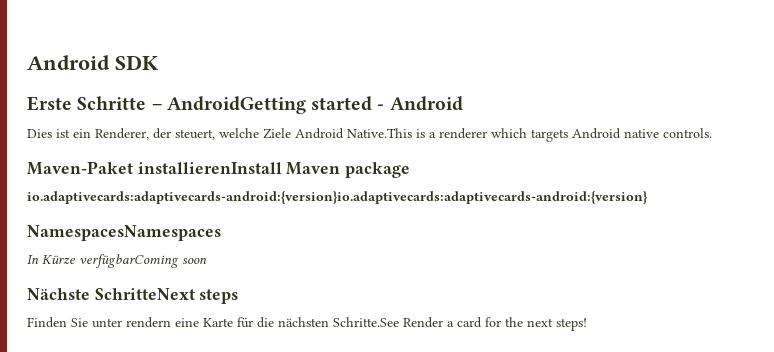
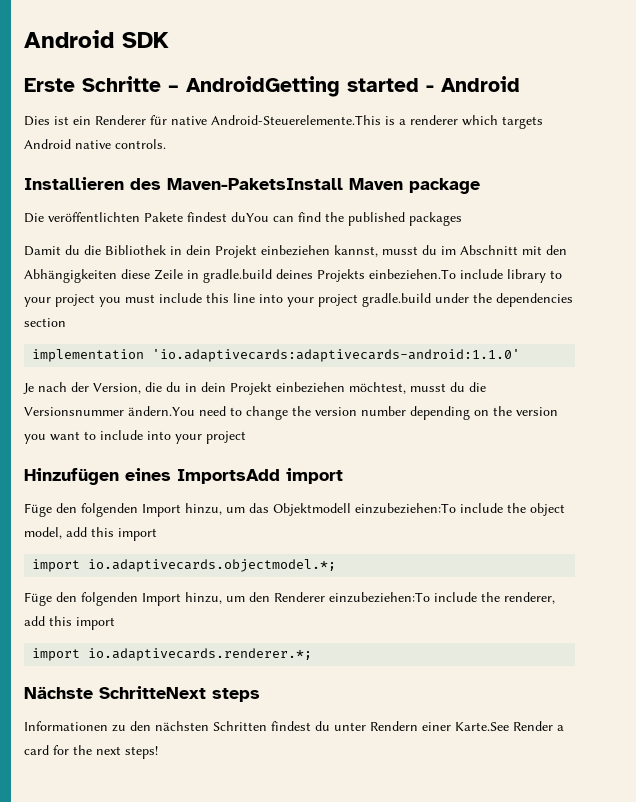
[95,128,412,140] Renderer, der steuert, welche Ziele Android Native.This -> [95,115,381,125] Renderer für native Android-Steuerelemente.This
[27,161,282,175] Maven-Paket installierenInstall -> [24,177,343,190] Installieren des Maven-PaketsInstall
[27,191,648,204] [27,225,221,241] [27,254,207,268] [27,288,239,304] [27,317,399,328] io.adaptivecards:adaptivecards-android:{version}io.adaptivecards:adaptivecards-android:{version} // NamespacesNamespaces // In Kürze verfügbarComing soon // Nächste SchritteNext steps // Finden Sie unter rendern eine Karte für die nächsten Schritte.See -> [24,212,462,226] [24,245,567,258] [24,269,562,283] [24,293,573,307] [24,318,66,327] [32,349,521,362] [23,382,486,395] [24,406,558,420] [24,430,246,444] [24,468,343,485] [24,503,565,517] [24,527,157,541] [32,559,337,572] [24,592,555,606] [24,616,115,630] [32,648,313,661] [24,686,260,702] [24,721,509,732] Die veröffentlichten Pakete findest duYou can find the published packages // Damit du die Bibliothek in dein Projekt einbeziehen kannst, musst du im Abschnitt mit den Abhängigkeiten diese Zeile in gradle.build deines Projekts einbeziehen.To include library to your project you must include this line into your project gradle.build under the dependencies section // implementation 'io.adaptivecards:adaptivecards-android:1.1.0' // Je nach der Version, die du in dein Projekt einbeziehen möchtest, musst du die Versionsnummer ändern.You need to change the version number depending on the version you want to include into your project // Hinzufügen eines ImportsAdd import // Füge den folgenden Import hinzu, um das Objektmodell einzubeziehen:To include the object model, add this import // import io.adaptivecards.objectmodel.*; // Füge den folgenden Import hinzu, um den Renderer einzubeziehen:To include the renderer, add this import // import io.adaptivecards.renderer.*; // Nächste SchritteNext steps // Informationen zu den nächsten Schritten findest du unter Rendern einer Karte.See

